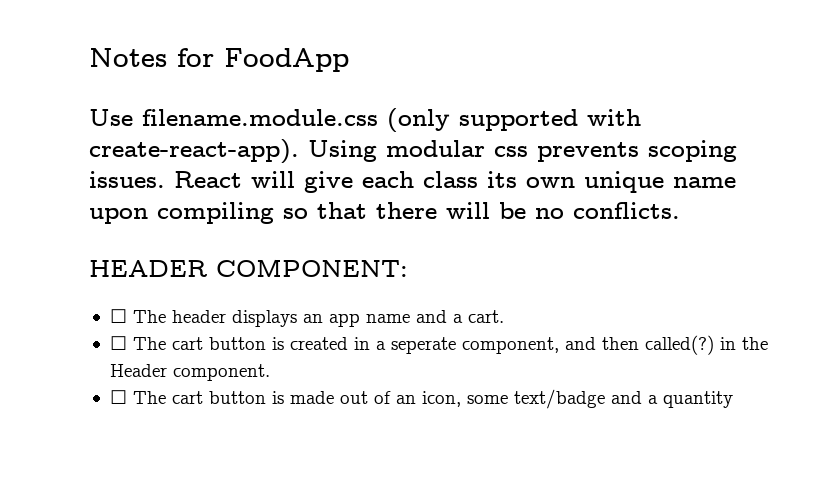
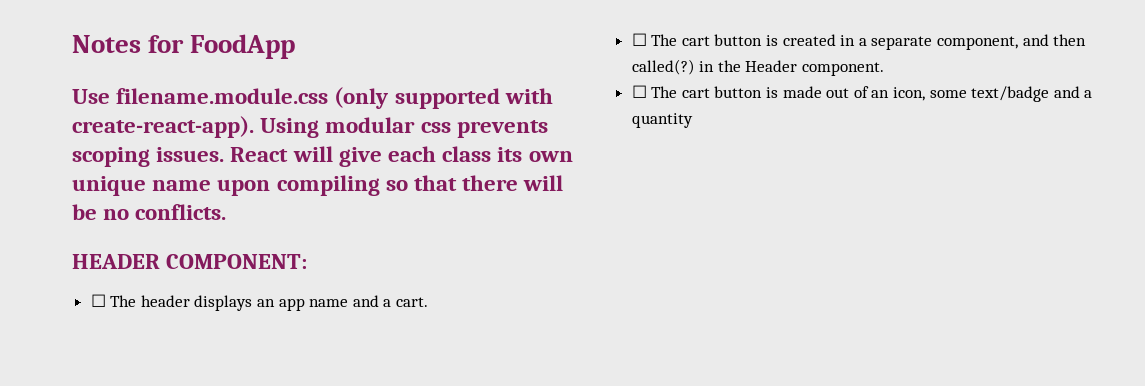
[390,337,456,354] seperate -> [871,36,933,50] separate

